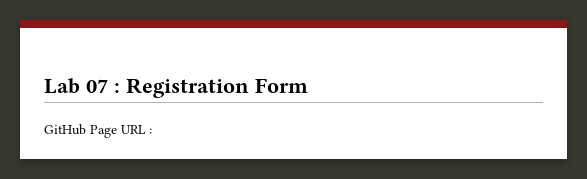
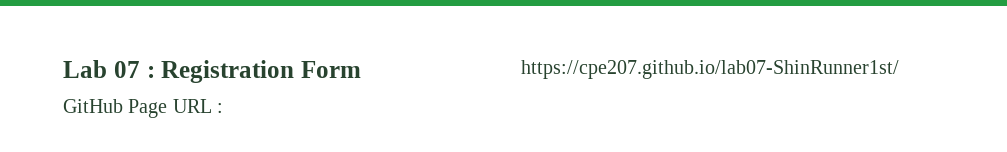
(152, 131) none -> [521,60,899,79] https://cpe207.github.io/lab07-ShinRunner1st/

